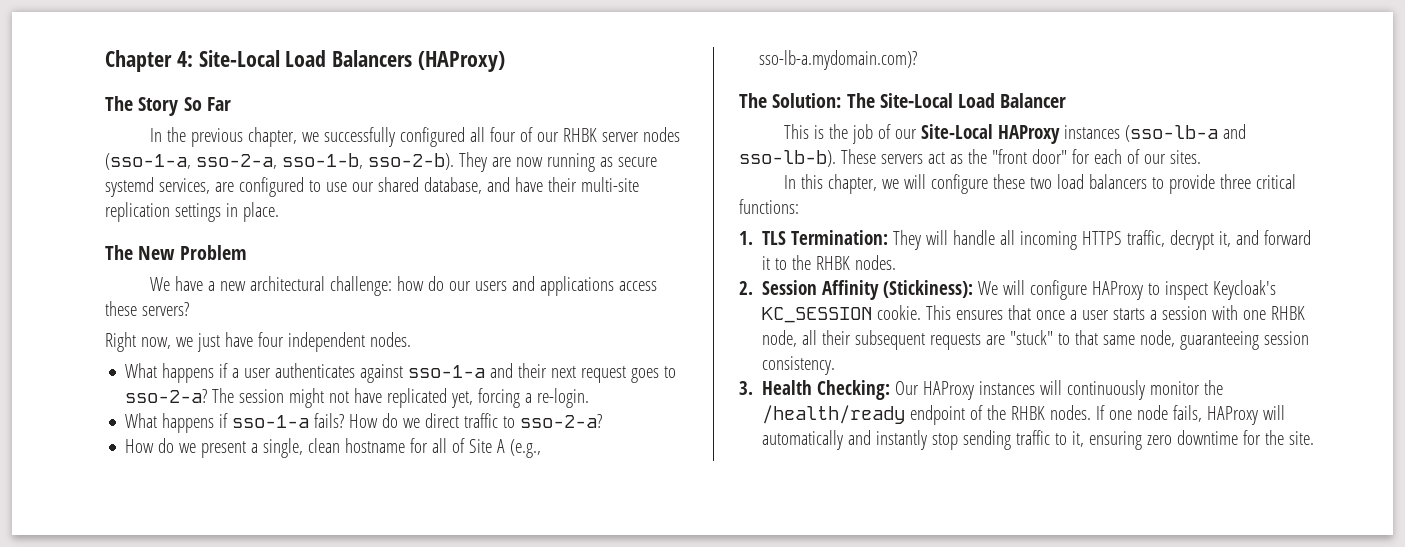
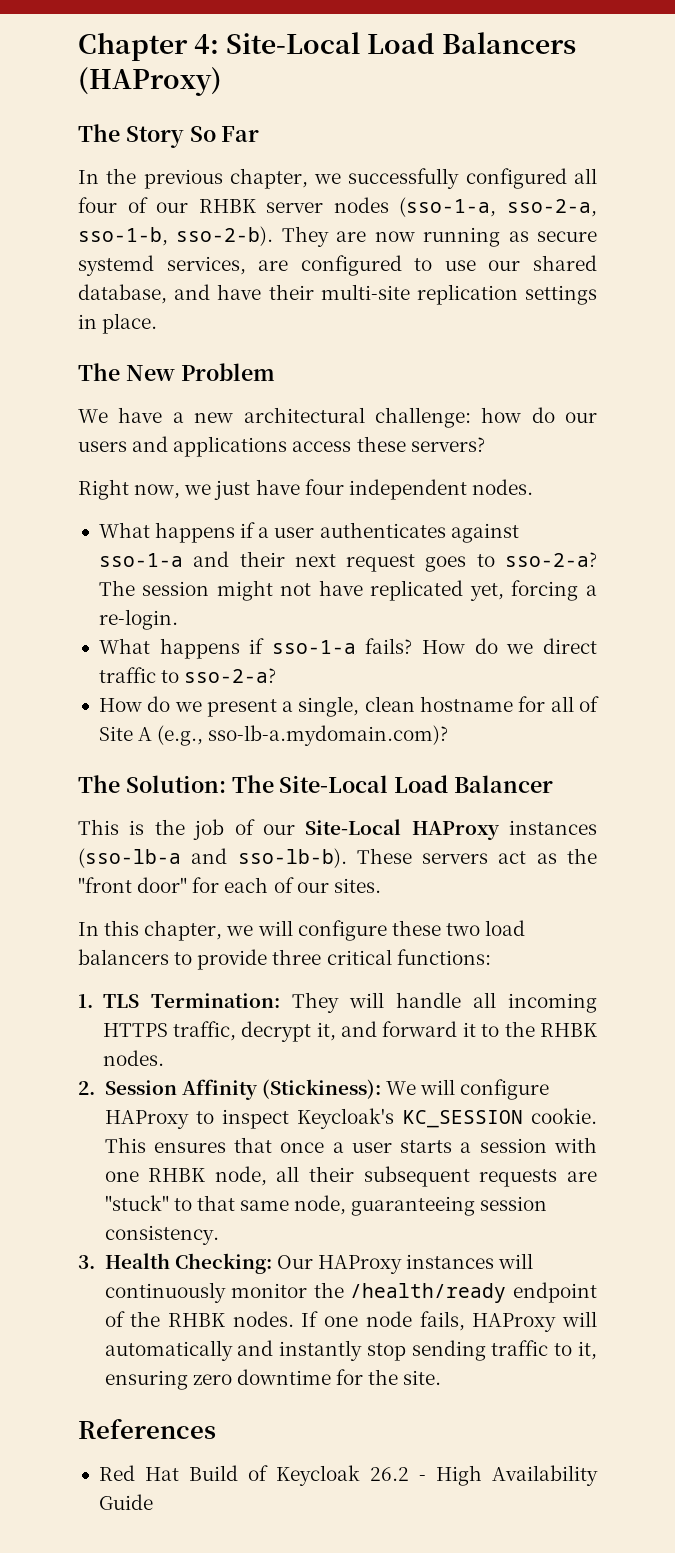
(1315, 438) none -> [78,1418,216,1439] [98,1465,598,1486] [98,1494,153,1510] // References // Red Hat Build of Keycloak 26.2 - High Availability Guide

